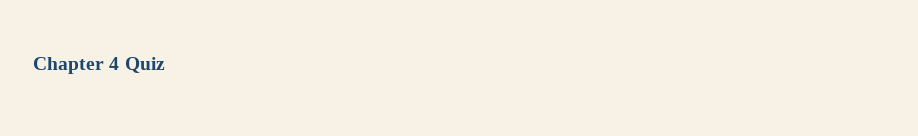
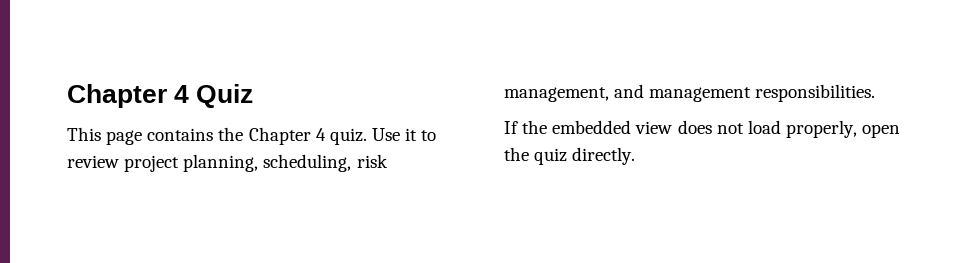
(165, 65) none -> [67,127,437,145] [67,154,388,172] [504,84,876,102] [504,120,901,138] [504,147,636,165] // This page contains the Chapter 4 quiz. Use it to review project planning, scheduling, risk management, and management responsibilities. // If the embedded view does not load properly, open the quiz directly.

